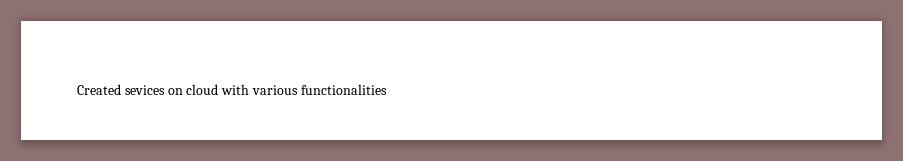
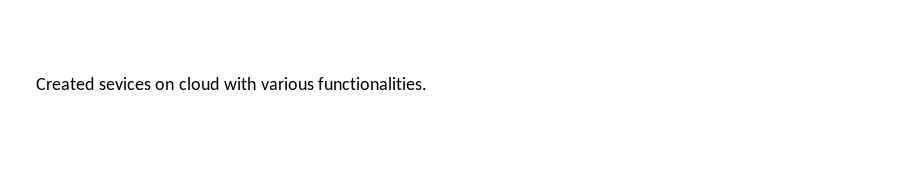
[300,84,387,95] functionalities -> [318,77,428,90] functionalities.

